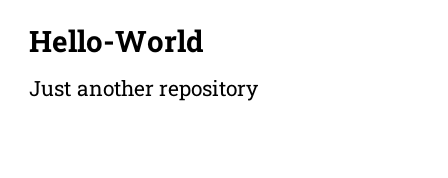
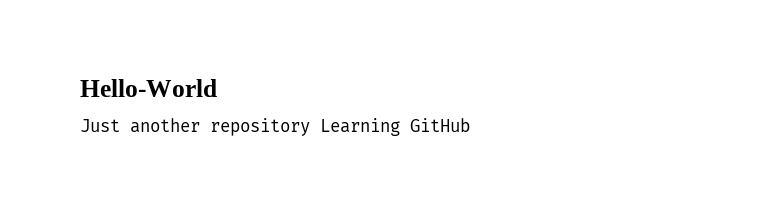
(260, 90) none -> [320,118,470,136] Learning GitHub

